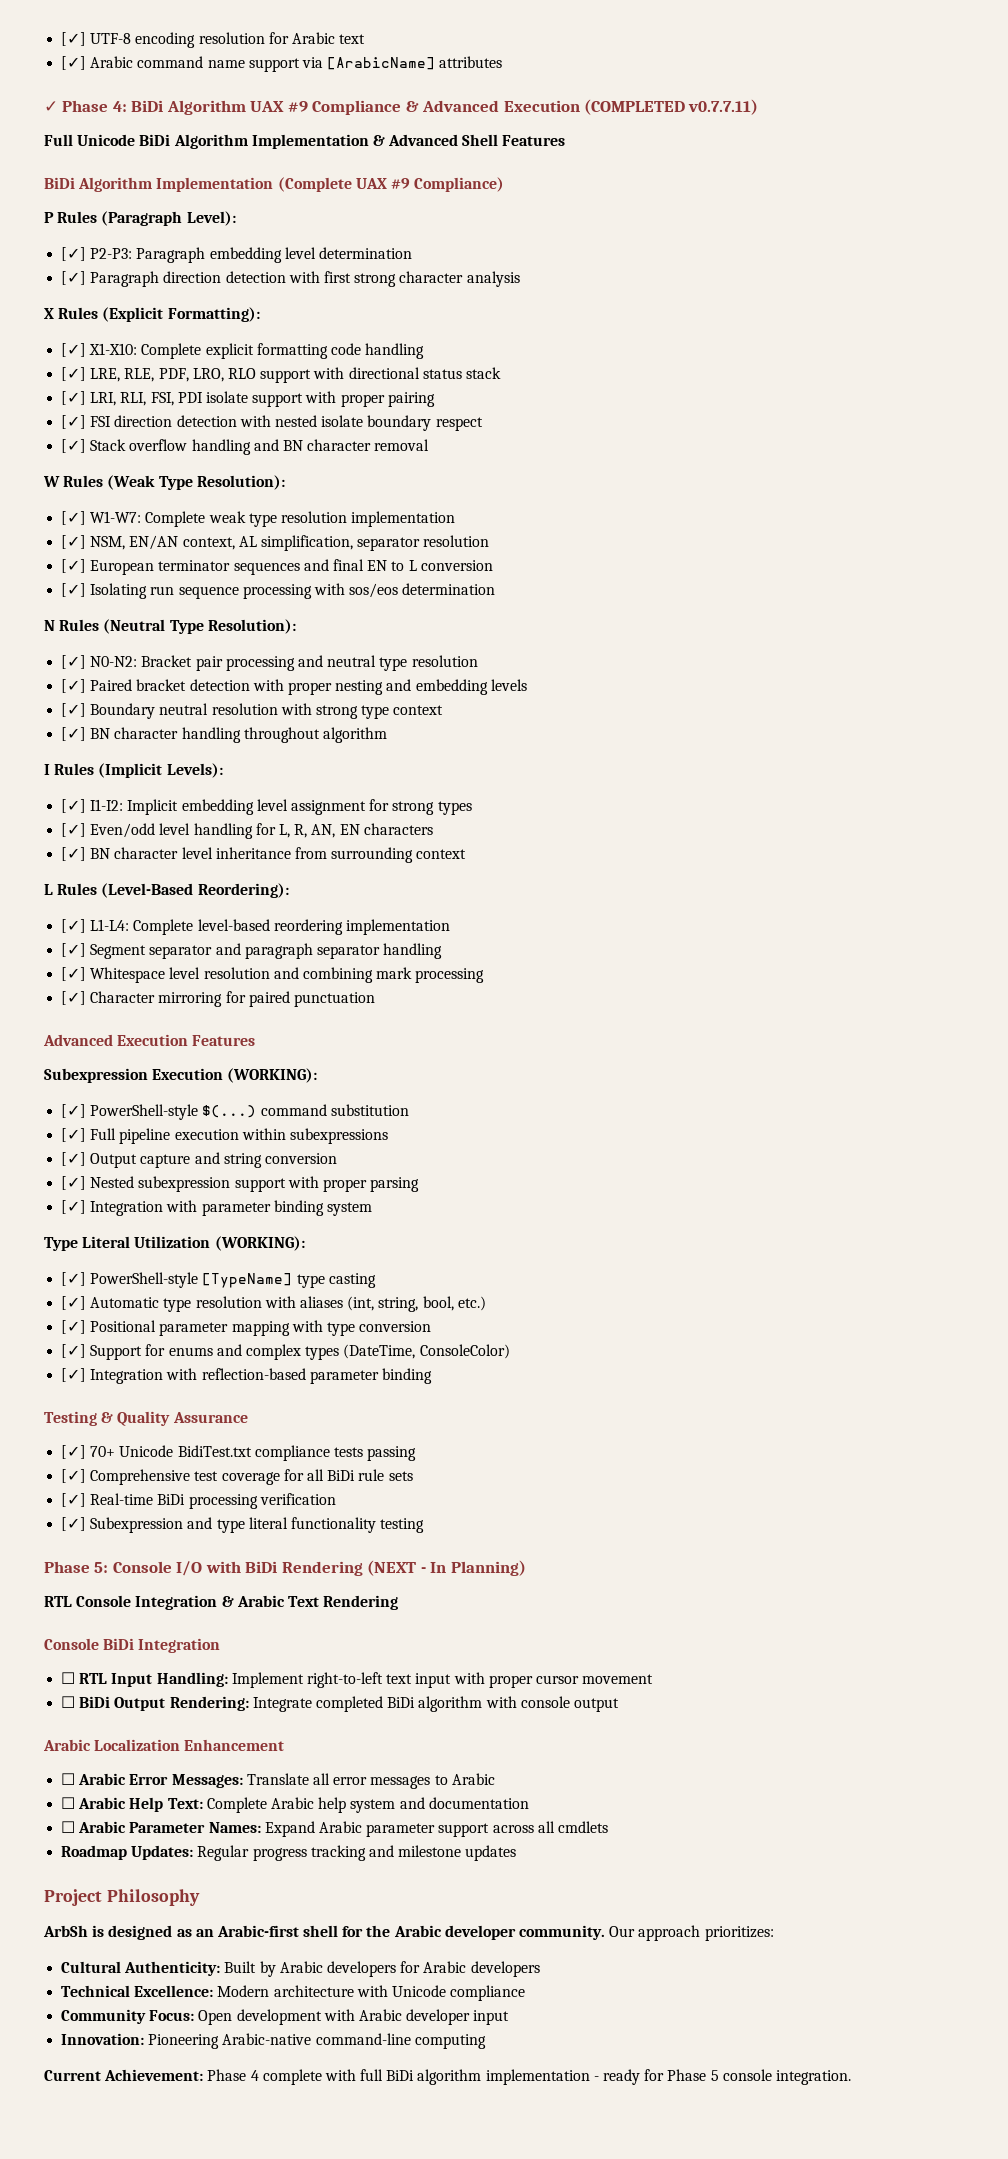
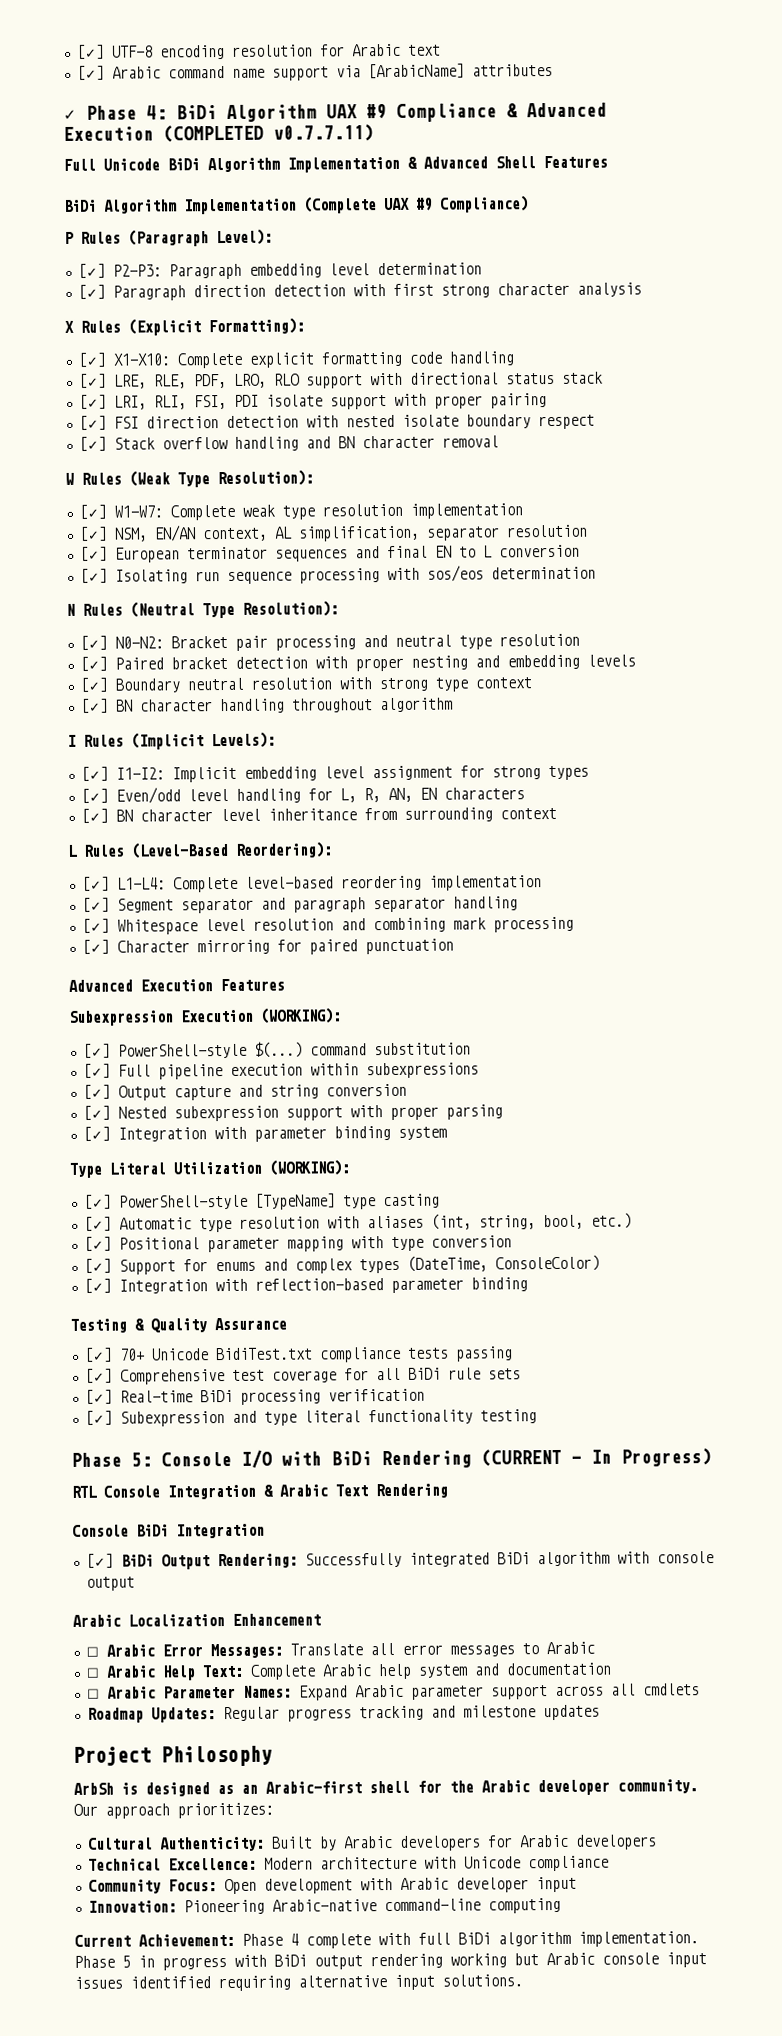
[367,1560,417,1576] (NEXT -> [481,1448,562,1467] (CURRENT
[450,1560,526,1576] Planning) -> [621,1448,712,1467] Progress)
[61,1672,654,1688] [61,1696,76,1708] ☐ RTL Input Handling: Implement right-to-left text input with proper cursor movement // ☐ -> [85,1553,114,1569] [✓]
[252,1696,383,1712] Integrate completed -> [304,1552,490,1568] Successfully integrated
[485,2069,851,2085] implementation - ready for Phase 5 console integration. -> [578,1931,699,1947] [74,1952,707,1971] [74,1974,523,1992] implementation. Phase 5 in progress with BiDi output rendering working but Arabic console input issues identified requiring alternative input solutions.

